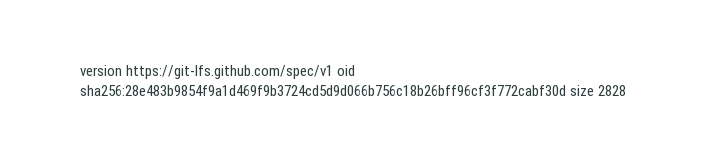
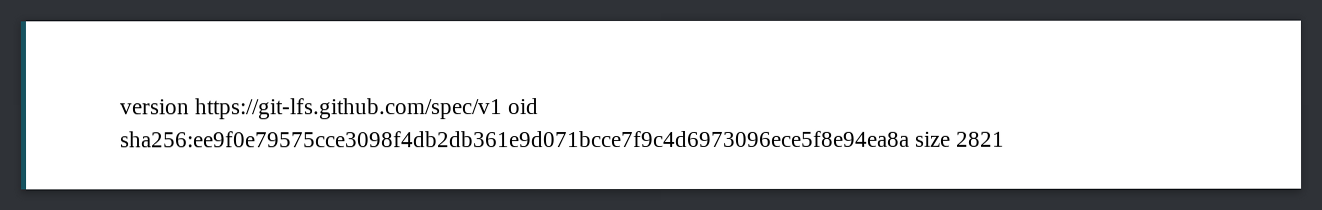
[80,85,627,96] sha256:28e483b9854f9a1d469f9b3724cd5d9d066b756c18b26bff96cf3f772cabf30d size 2828 -> [120,130,1006,148] sha256:ee9f0e79575cce3098f4db2db361e9d071bcce7f9c4d6973096ece5f8e94ea8a size 2821

